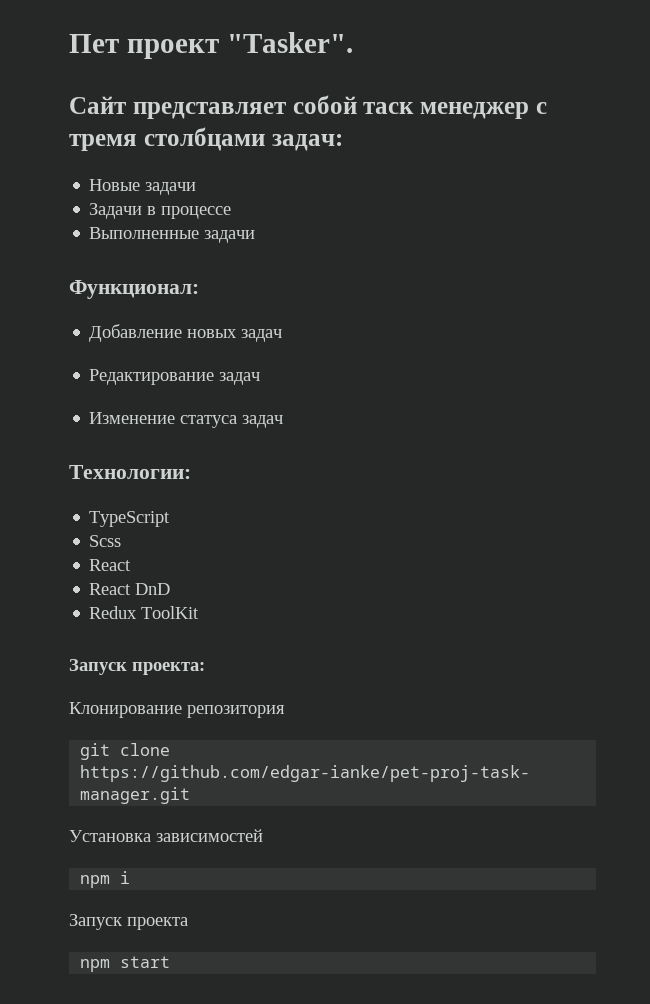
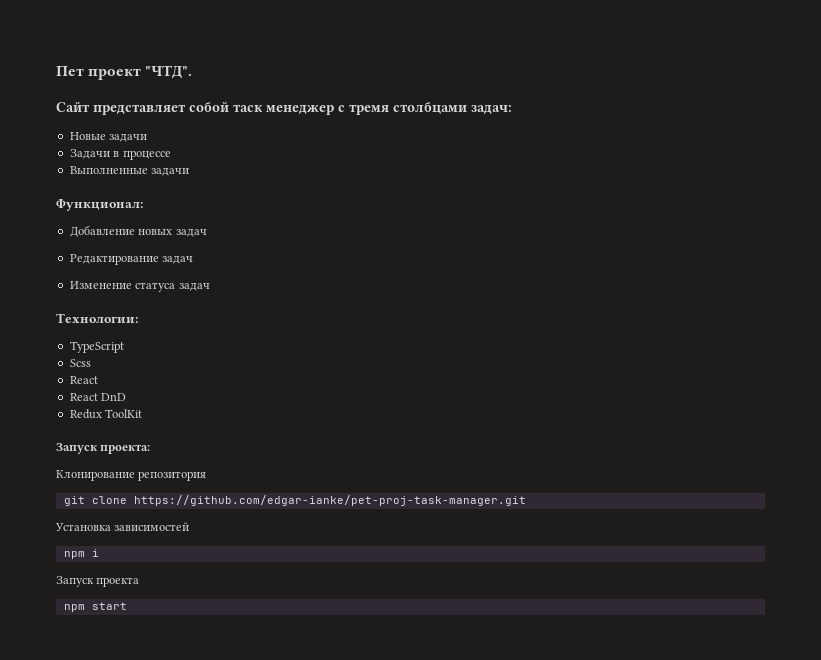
[226,32,353,53] "Tasker". -> [145,65,193,79] "ЧТД".

